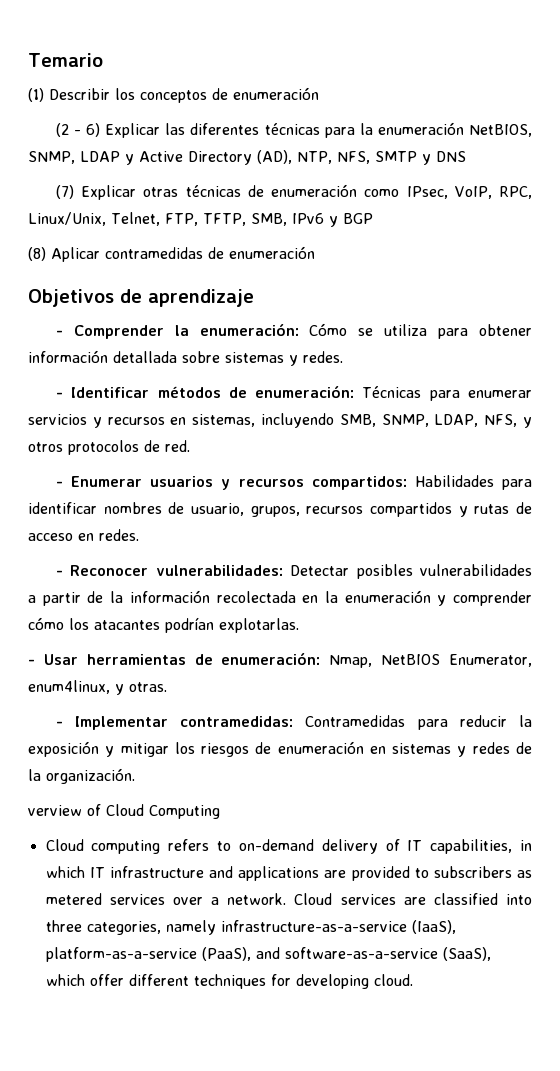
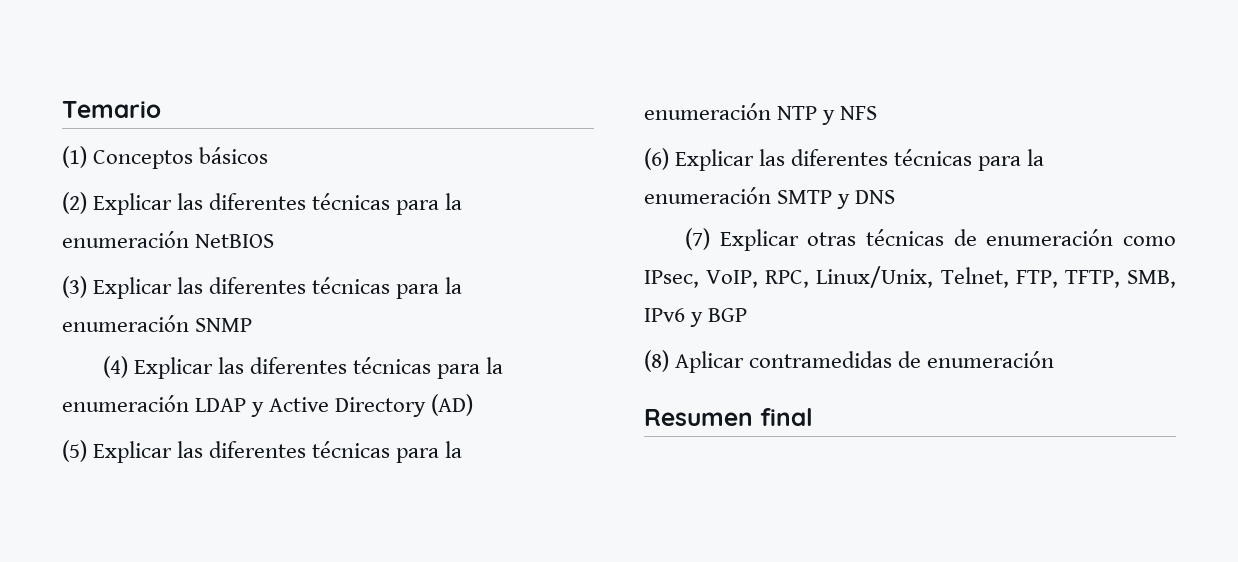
[49,87,319,103] [55,122,533,138] [28,150,370,165] Describir los conceptos de enumeración // (2 - 6) Explicar las diferentes técnicas para la enumeración NetBIOS, SNMP, LDAP y Active Directory (AD), NTP, NFS, -> [93,147,269,169] [62,192,463,215] [62,231,275,248] [62,276,463,299] [62,315,253,332] [103,356,504,379] [62,394,474,417] [62,440,463,463] [644,103,878,125] [644,148,1045,171] [644,187,771,204] Conceptos básicos // (2) Explicar las diferentes técnicas para la enumeración NetBIOS // (3) Explicar las diferentes técnicas para la enumeración SNMP // (4) Explicar las diferentes técnicas para la enumeración LDAP y Active Directory (AD) // (5) Explicar las diferentes técnicas para la enumeración NTP y NFS // (6) Explicar las diferentes técnicas para la enumeración
[28,289,254,307] [55,323,533,339] [28,350,343,366] [55,386,532,401] [28,413,532,428] [28,440,190,455] [55,475,532,490] [28,502,532,517] [28,529,139,541] [55,564,532,579] [28,590,532,606] [28,617,299,633] [28,653,532,668] [28,680,167,695] [55,715,532,730] [28,741,532,757] [28,768,135,784] [28,804,220,819] [45,839,532,854] [45,866,532,881] [45,893,532,905] [45,920,456,935] [45,947,491,962] [45,974,413,989] Objetivos de aprendizaje // - Comprender la enumeración: Cómo se utiliza para obtener información detallada sobre sistemas y redes. // - Identificar métodos de enumeración: Técnicas para enumerar servicios y recursos en sistemas, incluyendo SMB, SNMP, LDAP, NFS, y otros protocolos de red. // - Enumerar usuarios y recursos compartidos: Habilidades para identificar nombres de usuario, grupos, recursos compartidos y rutas de acceso en redes. // - Reconocer vulnerabilidades: Detectar posibles vulnerabilidades a partir de la información recolectada en la enumeración y comprender cómo los atacantes podrían explotarlas. // - Usar herramientas de enumeración: Nmap, NetBIOS Enumerator, enum4linux, y otras. // - Implementar contramedidas: Contramedidas para reducir la exposición y mitigar los riesgos de enumeración en sistemas y redes de la organización. // verview of Cloud Computing // Cloud computing refers to on-demand delivery of IT capabilities, in which IT infrastructure and applications are provided to subscribers as metered services over a network. Cloud services are classified into three categories, namely infrastructure-as-a-service (IaaS), platform-as-a-service (PaaS), and software-as-a-service (SaaS), which offer different techniques for developing cloud. -> [644,408,813,426] Resumen final

